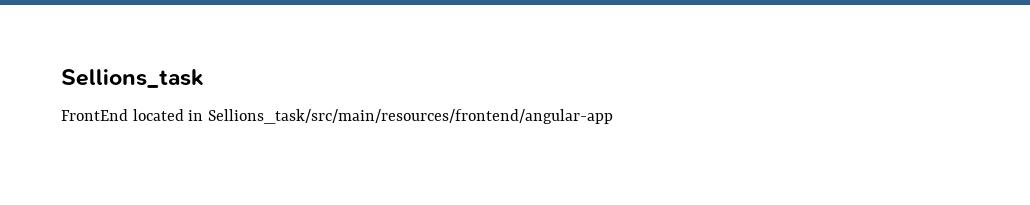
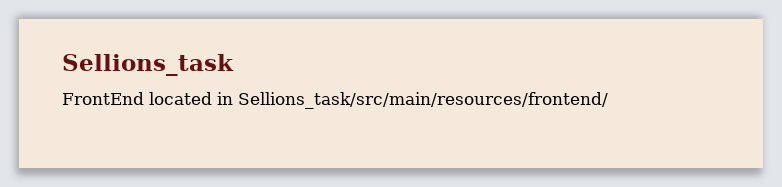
[208,109,614,124] Sellions_task/src/main/resources/frontend/angular-app -> [238,92,608,109] Sellions_task/src/main/resources/frontend/

